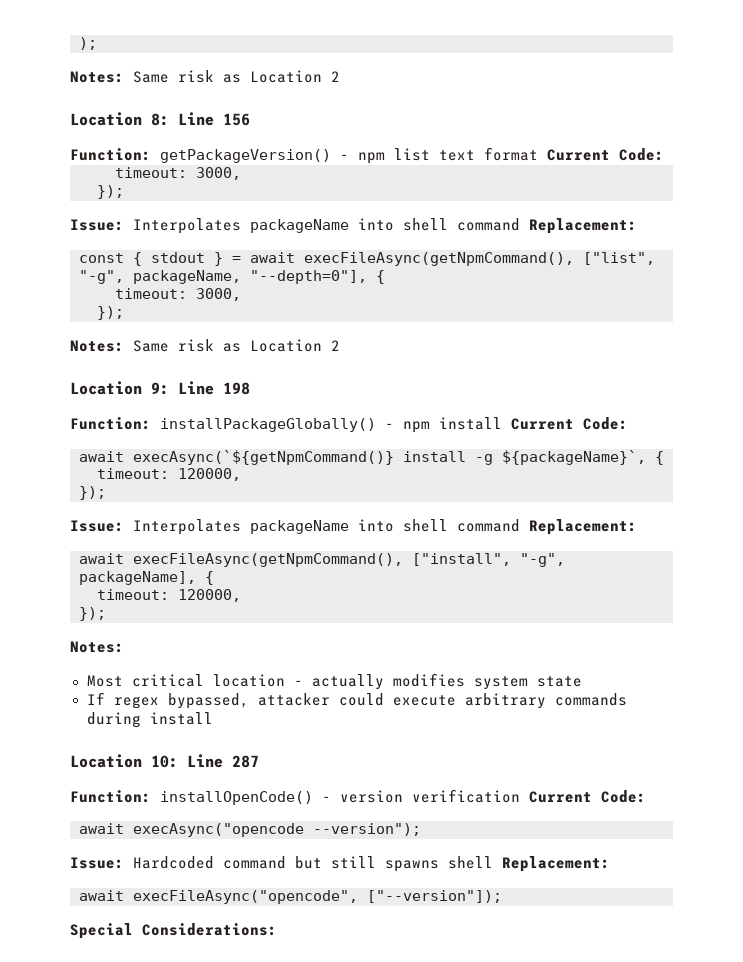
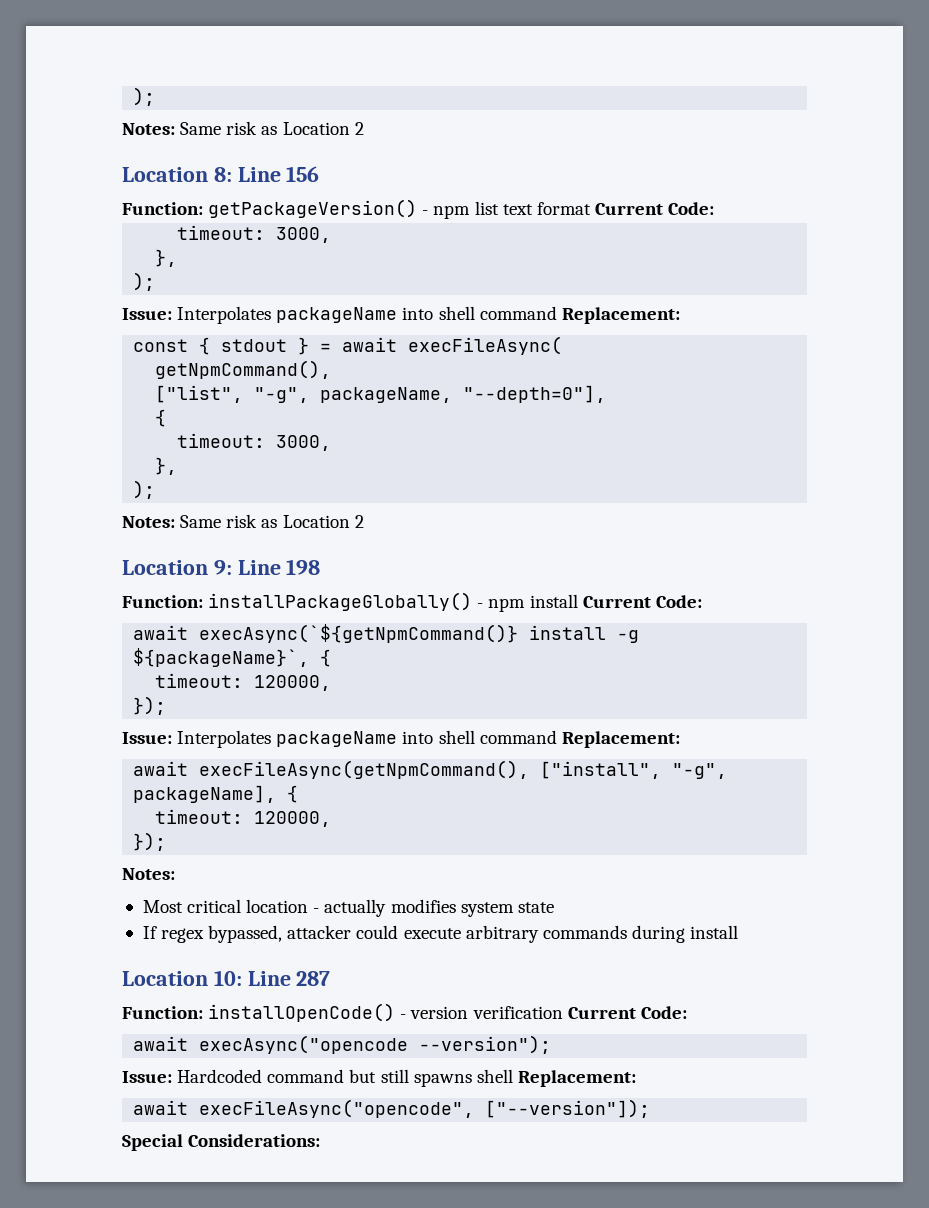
[97,185,124,199] }); -> [155,249,178,267] [133,272,156,291] }, // );
[304,252,574,266] execFileAsync(getNpmCommand(), -> [408,336,563,355] [155,360,332,379] execFileAsync( // getNpmCommand(), //
(367, 277) none -> (607, 394) //
[97,306,124,320] }); -> [155,457,178,475] [133,480,156,499] }, // );

